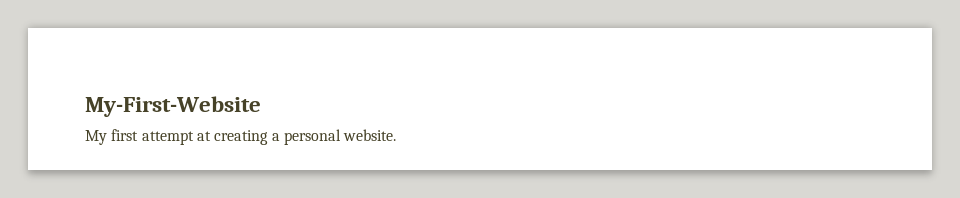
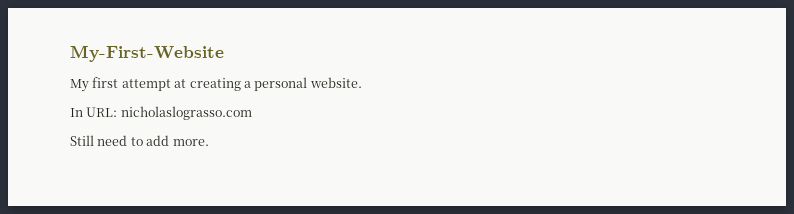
(397, 135) none -> [70,106,252,120] [70,135,209,146] // In URL: nicholaslograsso.com // Still need to add more.

